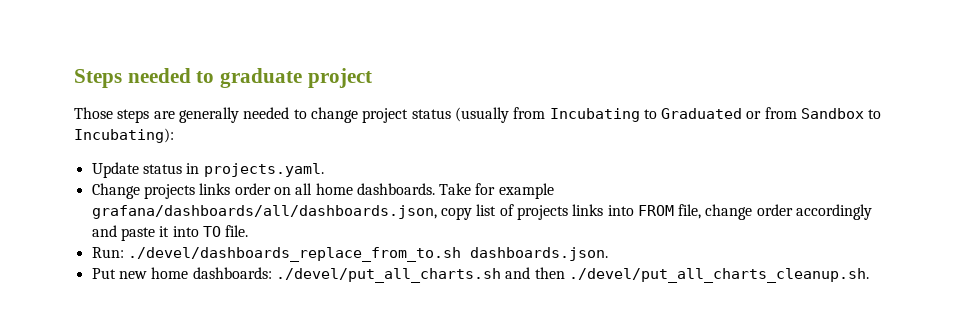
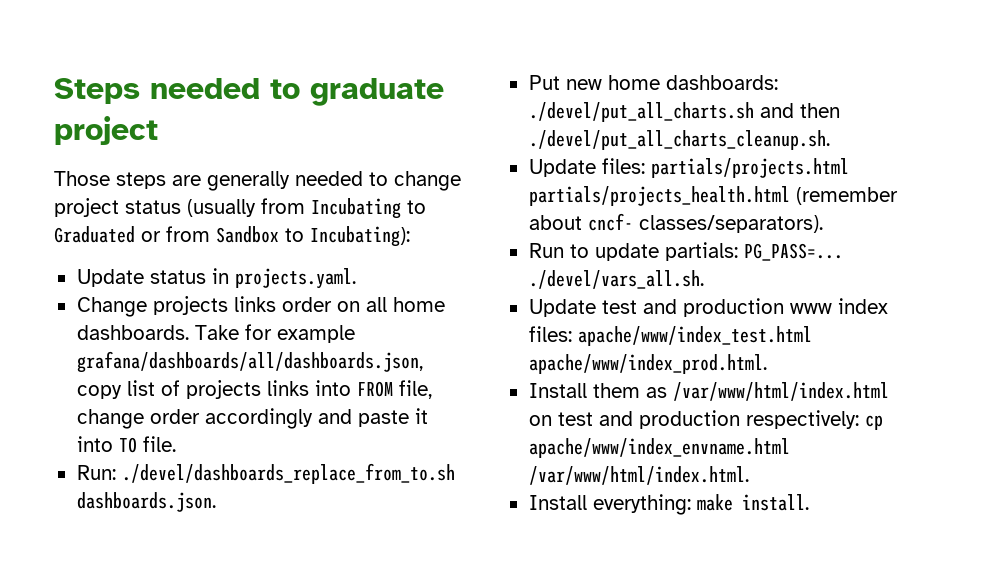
(869, 275) none -> [528,158,849,178] [528,186,898,206] [528,213,823,233] [528,242,843,261] [528,270,704,289] [528,298,888,317] [528,326,812,346] [528,354,767,374] [528,382,889,401] [528,410,883,430] [528,438,790,458] [528,466,749,485] [528,494,809,515] // Update files: partials/projects.html partials/projects_health.html (remember about cncf- classes/separators). // Run to update partials: PG_PASS=... ./devel/vars_all.sh. // Update test and production www index files: apache/www/index_test.html apache/www/index_prod.html. // Install them as /var/www/html/index.html on test and production respectively: cp apache/www/index_envname.html /var/www/html/index.html. // Install everything: make install.

